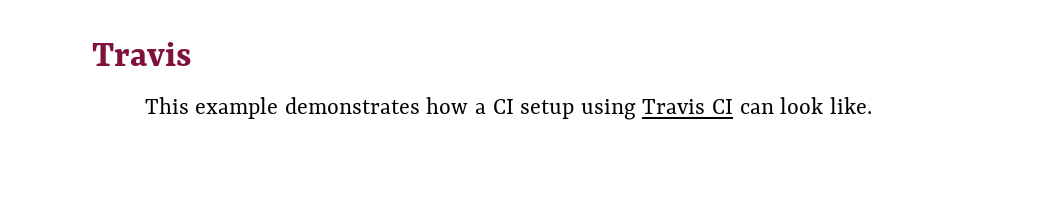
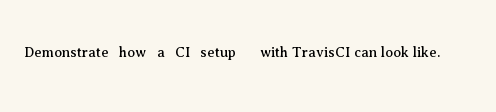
[92,42,191,66] [144,97,420,119] Travis // This example demonstrates -> [24,47,109,57] Demonstrate
[580,99,734,120] using Travis CI -> [260,46,350,57] with TravisCI

